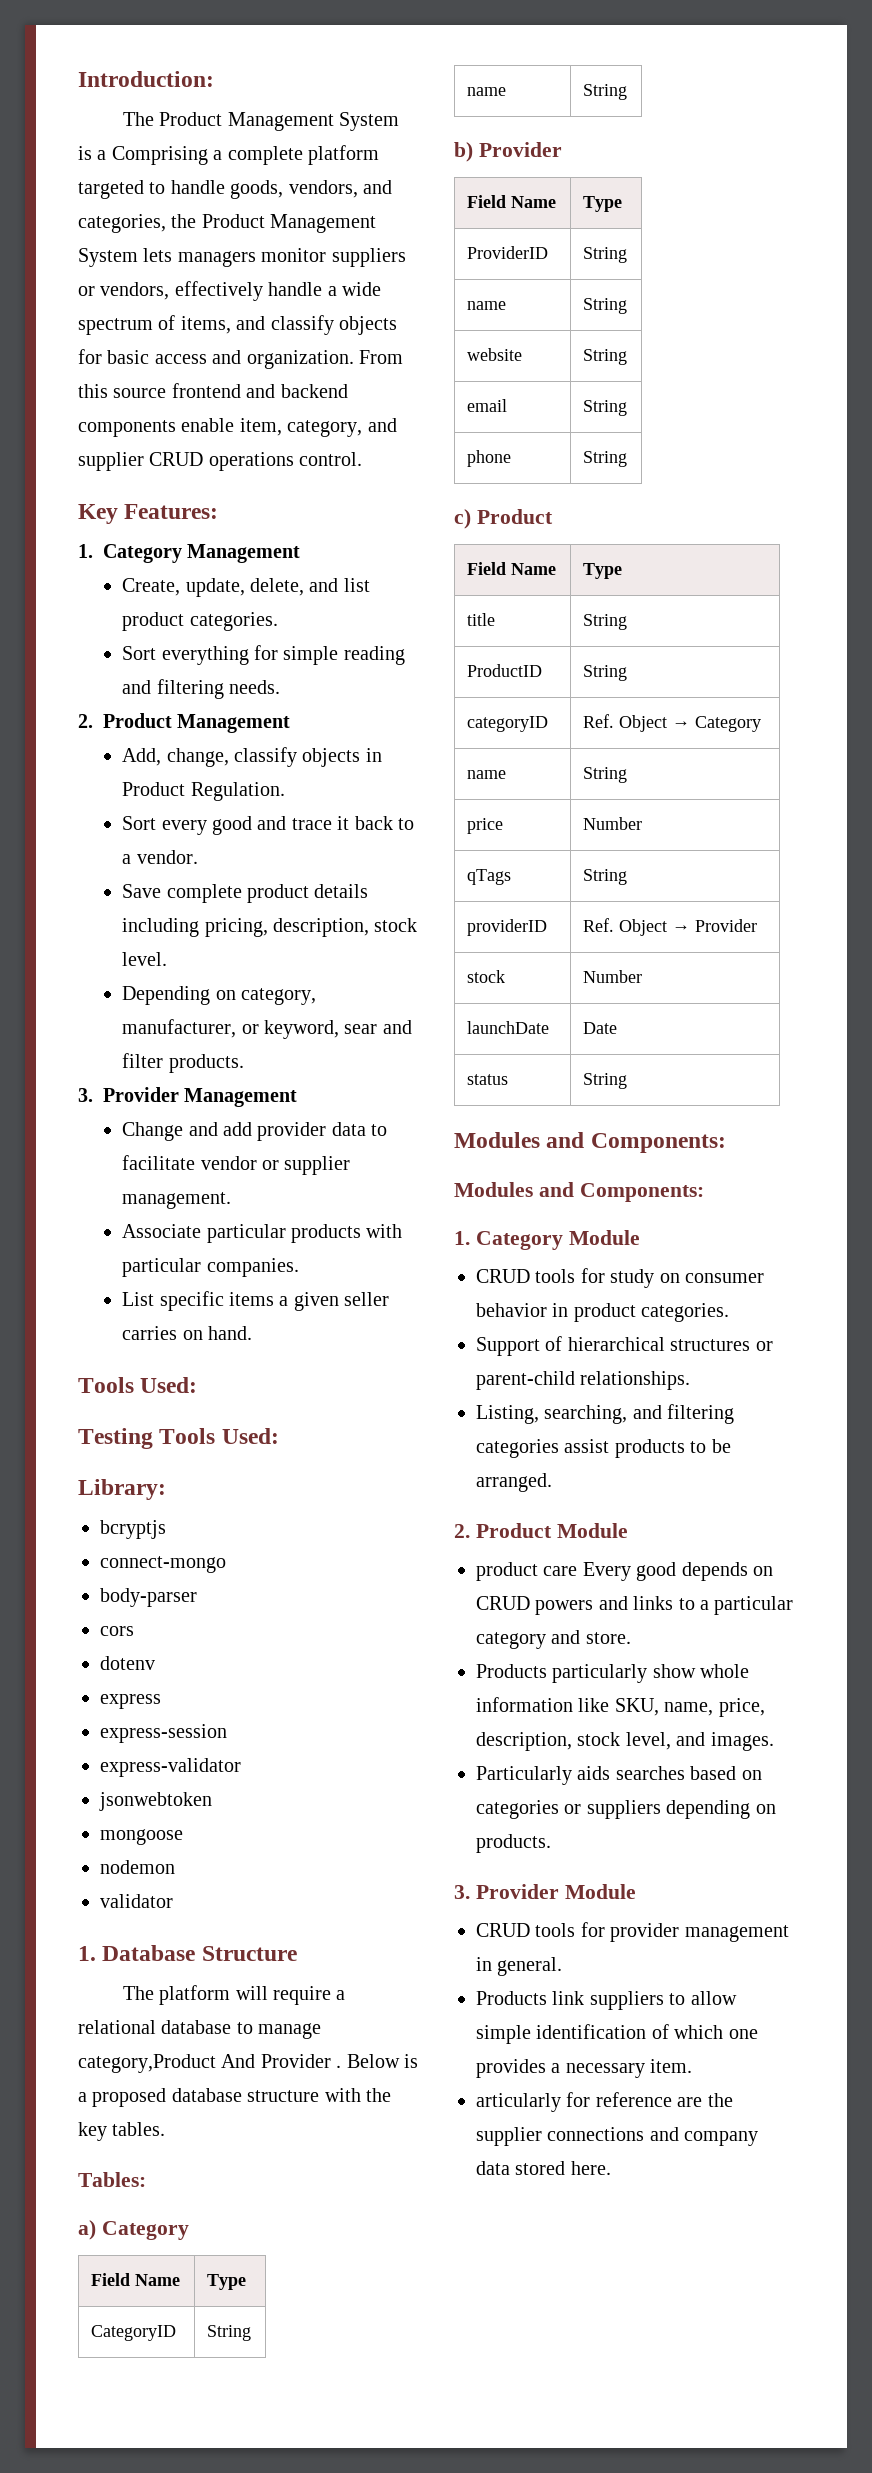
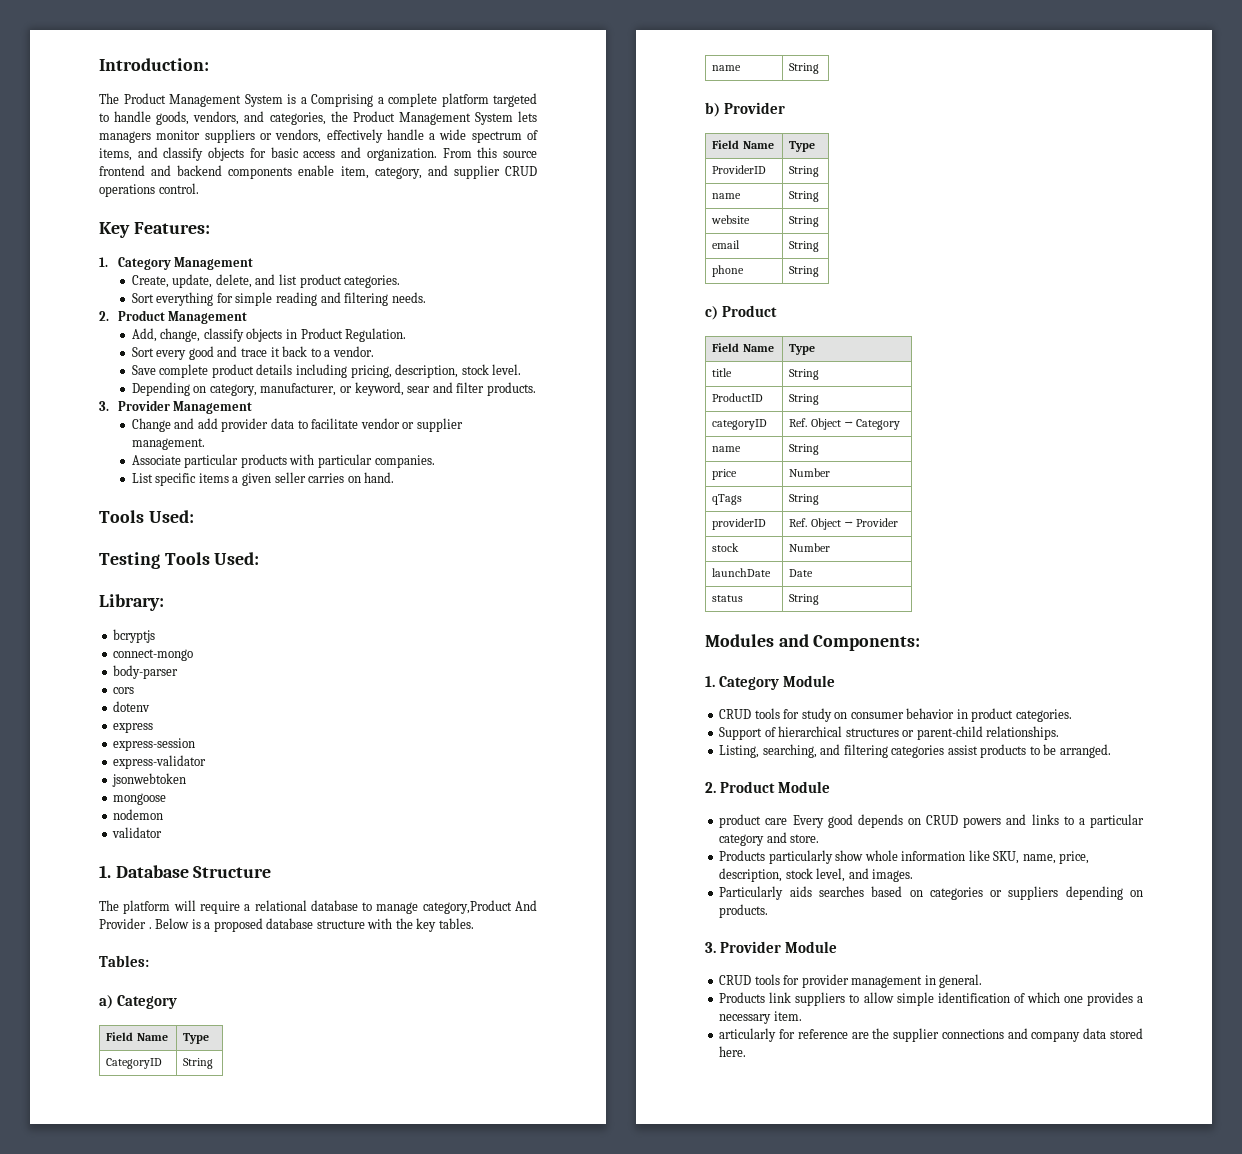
[454,1182,704,1202] // Modules and Components: -> (921, 643) none

